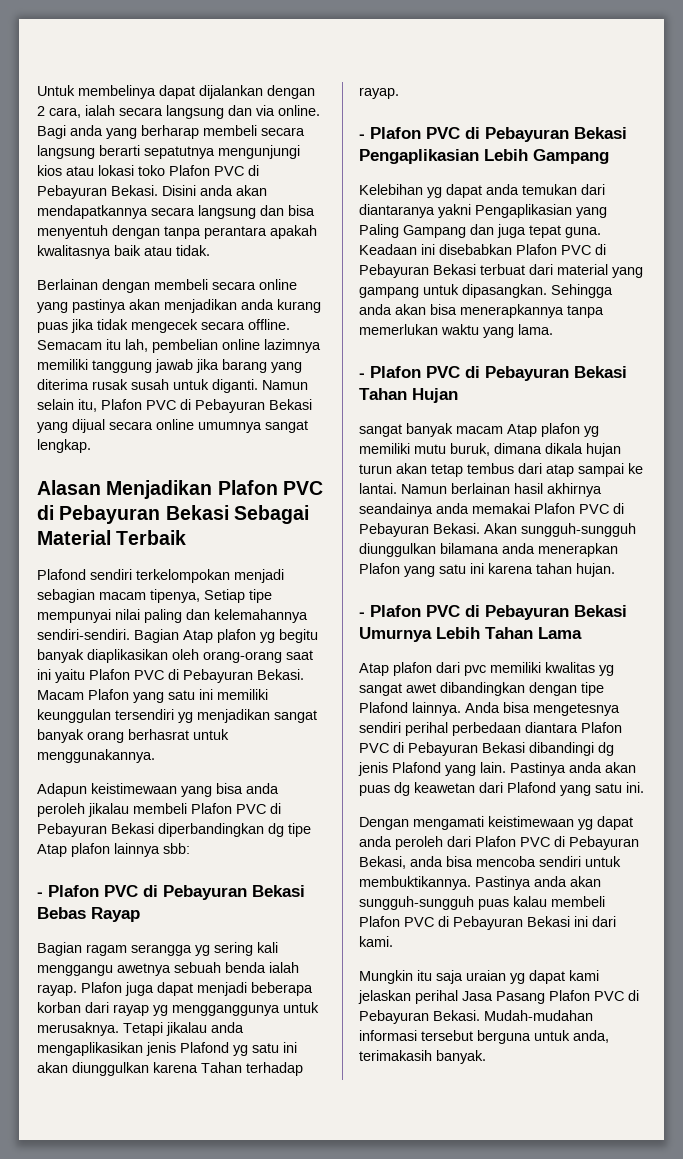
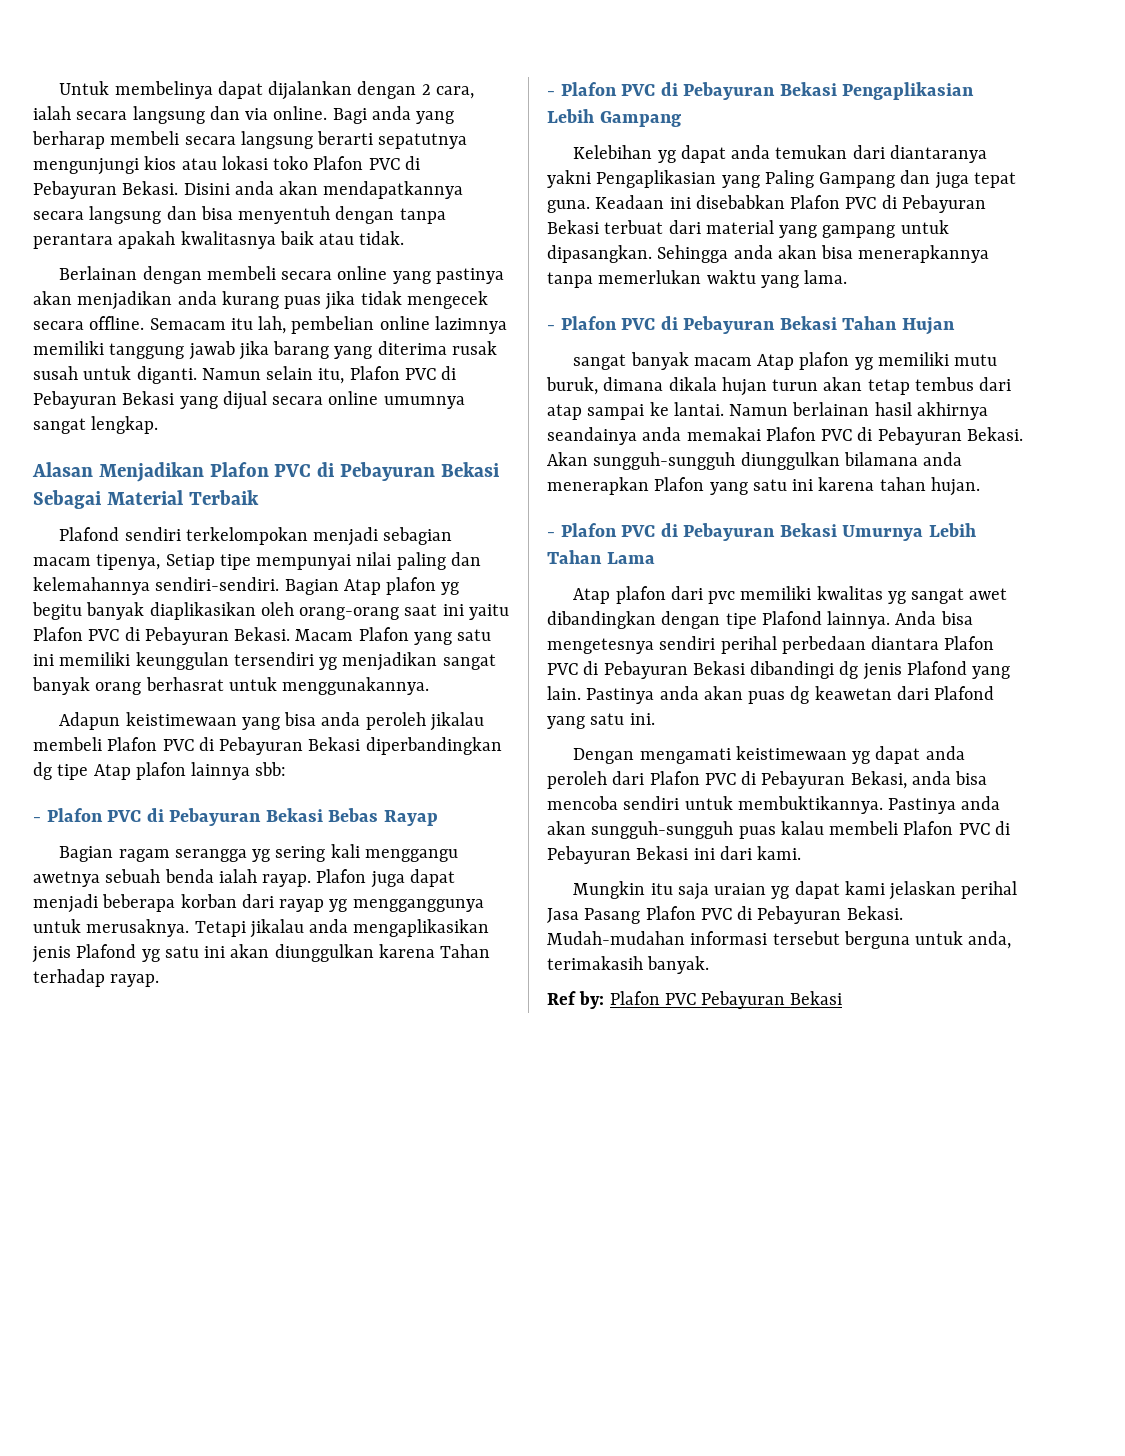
(486, 1057) none -> [547,991,843,1009] // Ref by: Plafon PVC Pebayuran Bekasi

